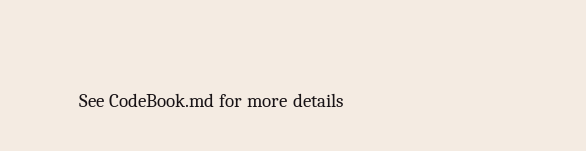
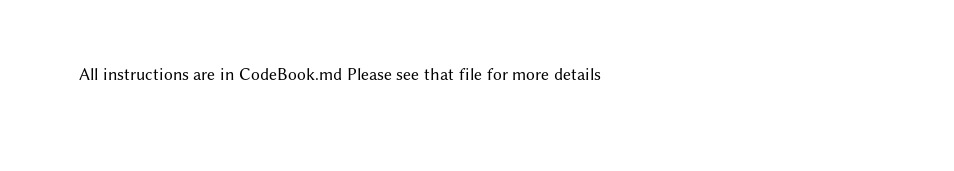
[79,93,215,107] See CodeBook.md -> [79,68,482,80] All instructions are in CodeBook.md Please see that file

